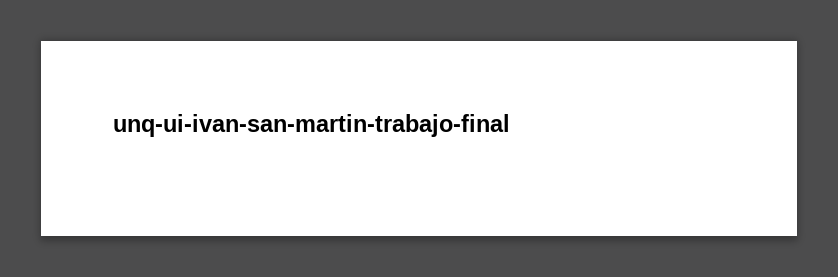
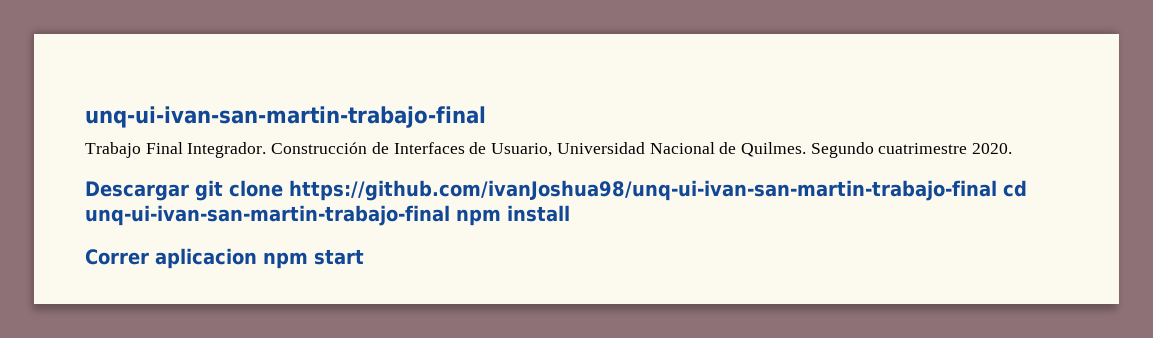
[113,114,510,137] unq-ui-ivan-san-martin-trabajo-final -> [85,106,486,128] [85,142,1013,158] [85,180,1027,201] [85,205,570,226] [85,248,364,269] unq-ui-ivan-san-martin-trabajo-final // Trabajo Final Integrador. Construcción de Interfaces de Usuario, Universidad Nacional de Quilmes. Segundo cuatrimestre 2020. // Descargar git clone https://github.com/ivanJoshua98/unq-ui-ivan-san-martin-trabajo-final cd unq-ui-ivan-san-martin-trabajo-final npm install // Correr aplicacion npm start

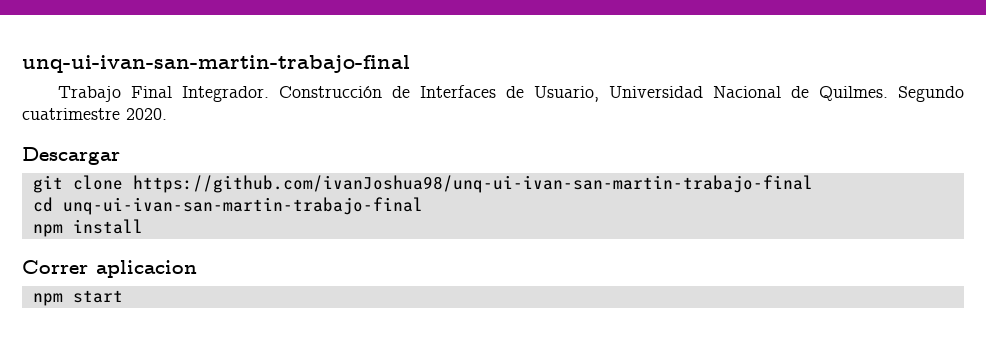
(189, 191) none -> (120, 156) //
(997, 190) none -> (813, 184) //
(450, 215) none -> (423, 206) //
(257, 258) none -> (197, 269) //

